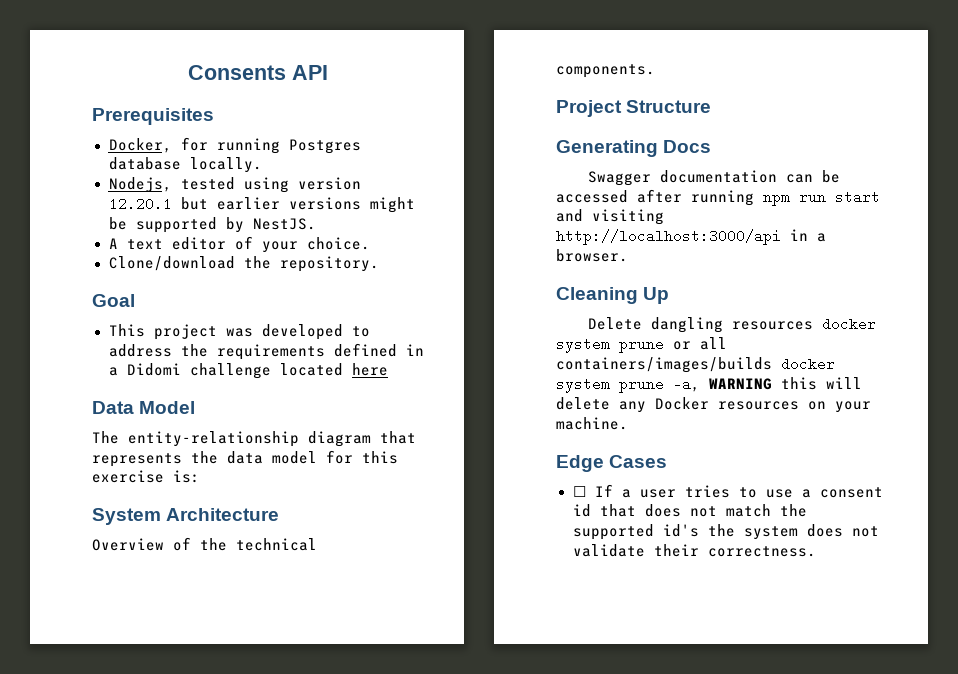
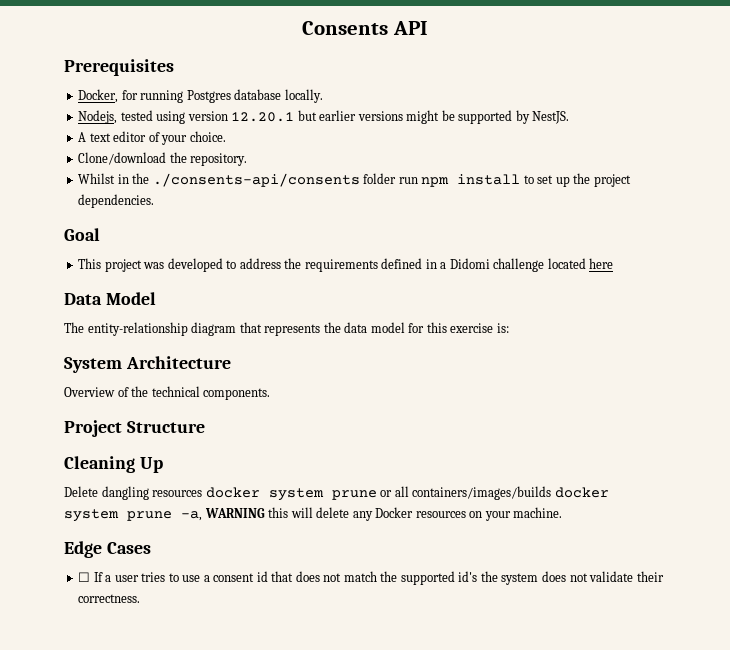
(379, 264) none -> [78,173,631,187] [78,194,155,208] // Whilst in the ./consents-api/consents folder run npm install to set up the project dependencies.
[556,140,712,157] [588,170,841,186] [556,189,880,206] [556,209,664,225] [556,229,826,245] [556,249,628,262] // Generating Docs // Swagger documentation can be accessed after running npm run start and visiting http://localhost:3000/api in a browser. -> (205, 427) none

